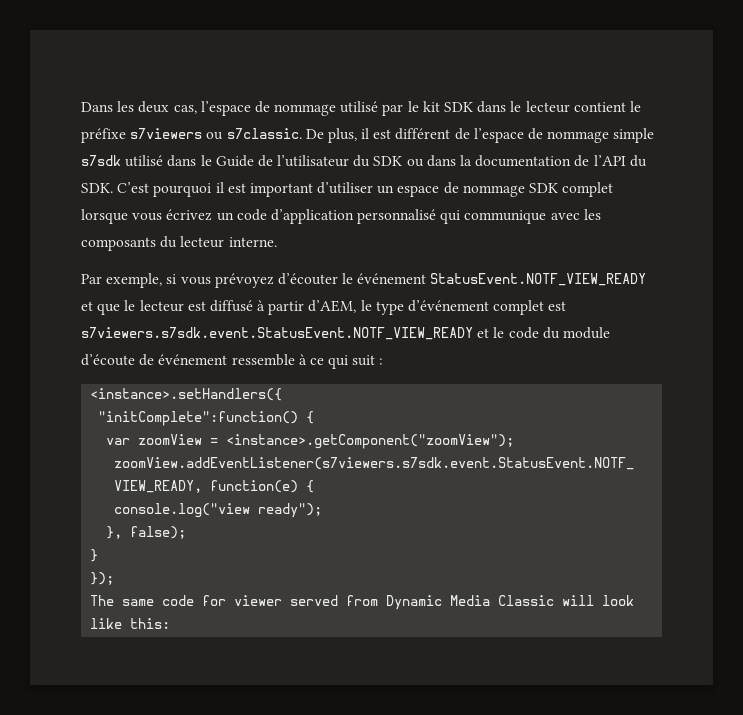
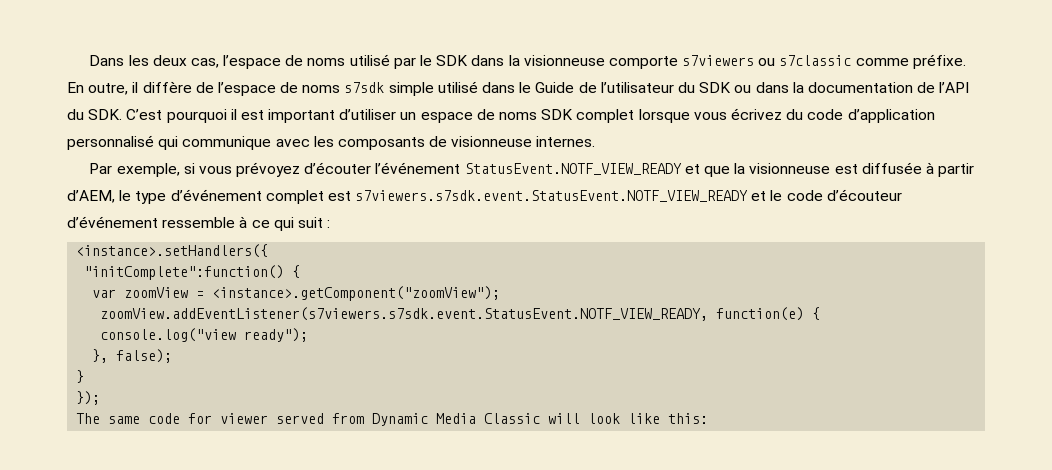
[274,104,337,116] nommage -> [307,58,346,66] noms
[422,101,440,112] kit -> (433, 60) none
[510,101,641,113] [81,128,655,143] [81,155,121,166] le lecteur contient le préfixe s7viewers ou s7classic. De plus, il est différent de l’espace de nommage simple s7sdk -> [508,54,966,69] [67,81,434,96] la visionneuse comporte s7viewers ou s7classic comme préfixe. En outre, il diffère de l’espace de noms s7sdk simple
[462,185,525,197] nommage -> [499,112,538,120] noms
[216,212,234,221] un -> [786,109,804,120] du
[160,236,277,248] du lecteur interne. -> [429,136,596,147] de visionneuse internes.
[342,273,427,284] le événement -> [375,162,461,174] l’événement
[124,300,253,312] le lecteur est diffusé -> [734,162,922,174] la visionneuse est diffusée
[542,327,610,339] [81,354,228,366] du module d’écoute de événement -> [826,189,902,201] [67,216,158,228] d’écouteur d’événement

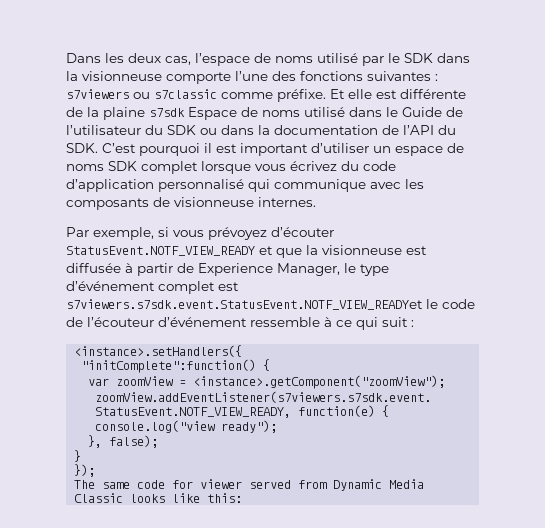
(678, 62) none -> [235,71,438,81] l’une des fonctions suivantes :
[67,81,434,96] En outre, il diffère de l’espace de noms s7sdk simple -> [330,89,466,99] [66,107,300,120] Et elle est différente de la plaine s7sdk Espace de noms
[375,162,461,174] l’événement -> (334, 232) none
[67,190,115,203] d’AEM, -> [177,263,340,276] de Experience Manager,
[355,189,902,202] s7viewers.s7sdk.event.StatusEvent.NOTF_VIEW_READY et le code d’écouteur -> [66,299,475,310] [66,317,154,327] s7viewers.s7sdk.event.StatusEvent.NOTF_VIEW_READYet le code de l’écouteur
[548,413,621,424] will look -> [130,494,166,503] looks

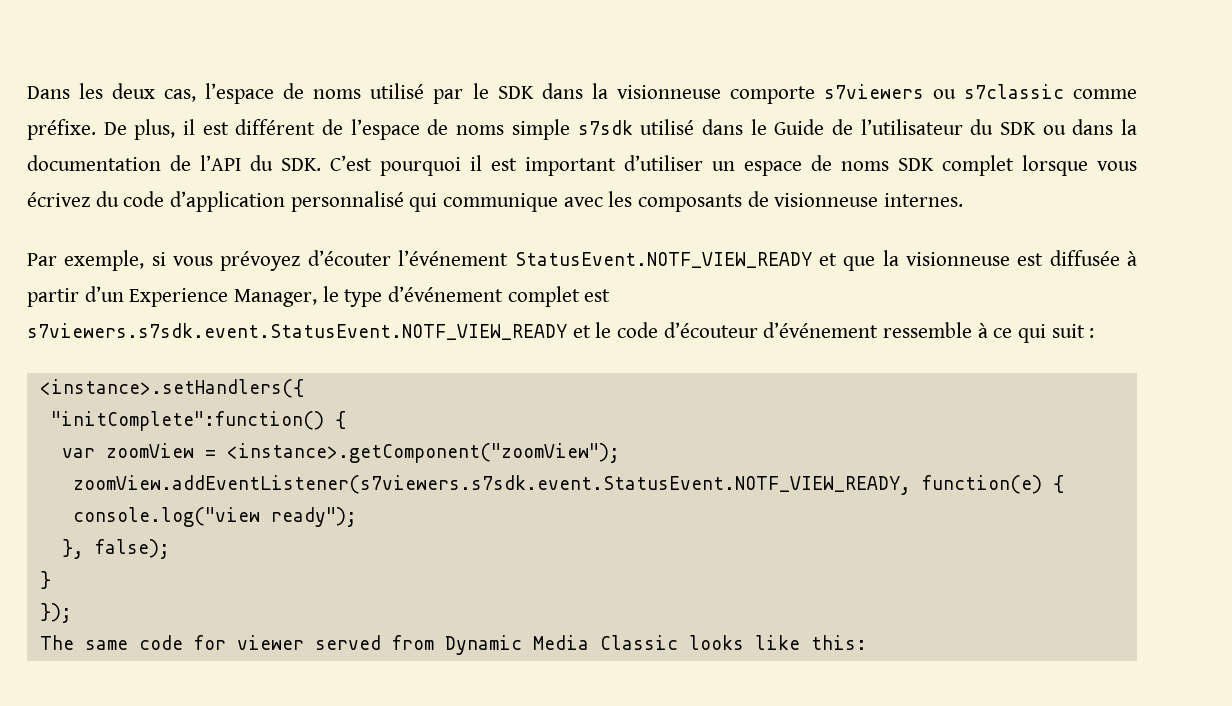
[235,71,438,81] l’une des fonctions suivantes : -> (815, 95) none
[330,89,466,99] [66,107,300,120] Et elle est différente de la plaine s7sdk Espace de noms -> [103,119,633,140] De plus, il est différent de l’espace de noms simple s7sdk
(334, 232) none -> [398,250,509,266] l’événement
[177,263,194,273] de -> [84,286,124,302] d’un
[66,299,475,310] [66,317,154,327] s7viewers.s7sdk.event.StatusEvent.NOTF_VIEW_READYet le code de l’écouteur -> [27,322,758,340] s7viewers.s7sdk.event.StatusEvent.NOTF_VIEW_READY et le code d’écouteur

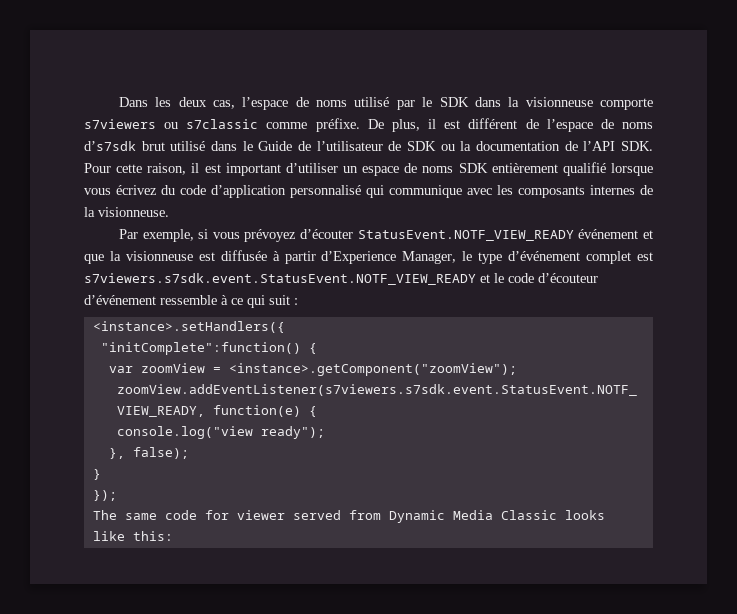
[511,119,633,140] simple s7sdk -> [84,141,165,151] d’s7sdk brut
[970,119,994,135] du -> [388,141,402,151] de
[1072,119,1114,135] dans -> (455, 147) none
[250,155,461,176] du SDK. C’est pourquoi -> [621,141,654,151] [84,163,187,175] SDK. Pour cette raison,
[942,155,1014,176] complet -> [491,162,606,176] entièrement qualifié
[747,191,964,207] de visionneuse internes. -> [590,185,653,195] [84,207,169,217] internes de la visionneuse.
[398,250,812,268] l’événement StatusEvent.NOTF_VIEW_READY -> [357,229,639,241] StatusEvent.NOTF_VIEW_READY événement
[84,286,229,307] d’un Experience -> [321,251,397,264] d’Experience

